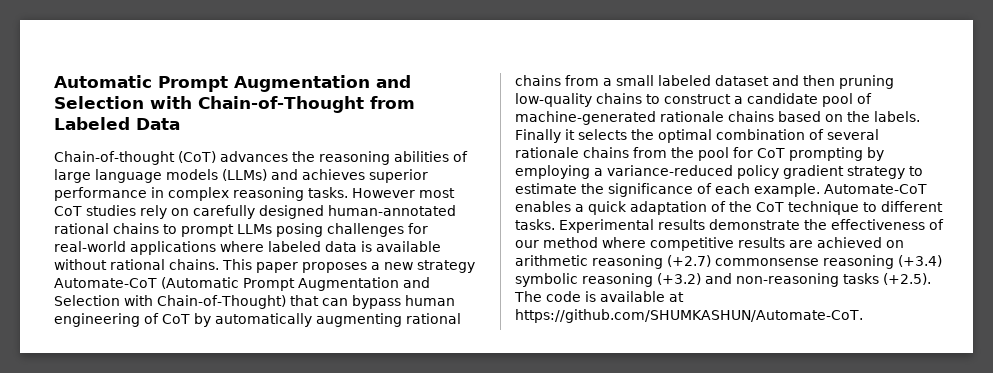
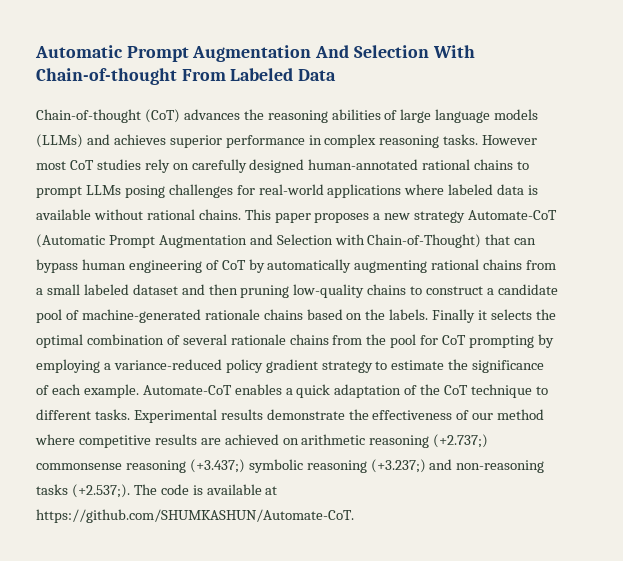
[376,75,411,88] [54,96,415,113] and Selection with Chain-of-Thought from -> [315,45,475,58] [36,68,226,85] And Selection With Chain-of-thought From
[667,255,711,267] (+2.7) -> [433,434,489,448] (+2.737;)
[898,255,942,267] (+3.4) -> [189,459,245,473] (+3.437;)
[657,273,701,285] (+3.2) -> [370,459,426,473] (+3.237;)
[883,273,931,285] (+2.5). -> [71,484,130,498] (+2.537;).

